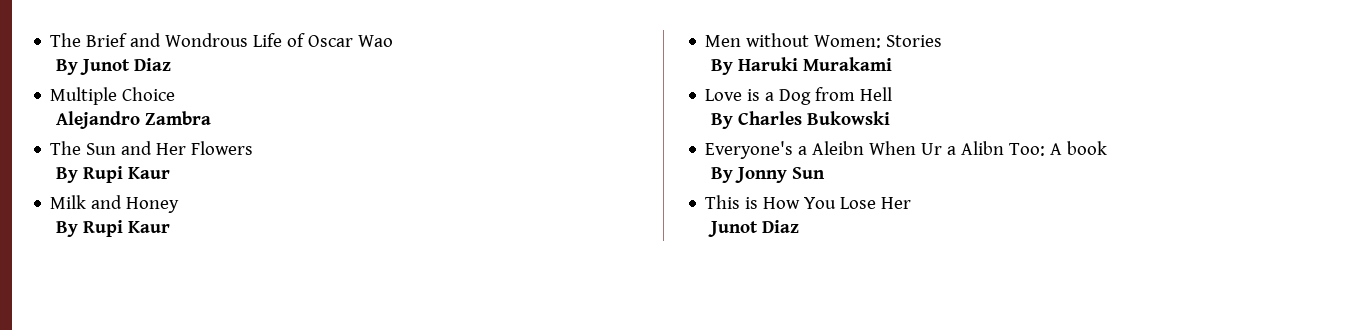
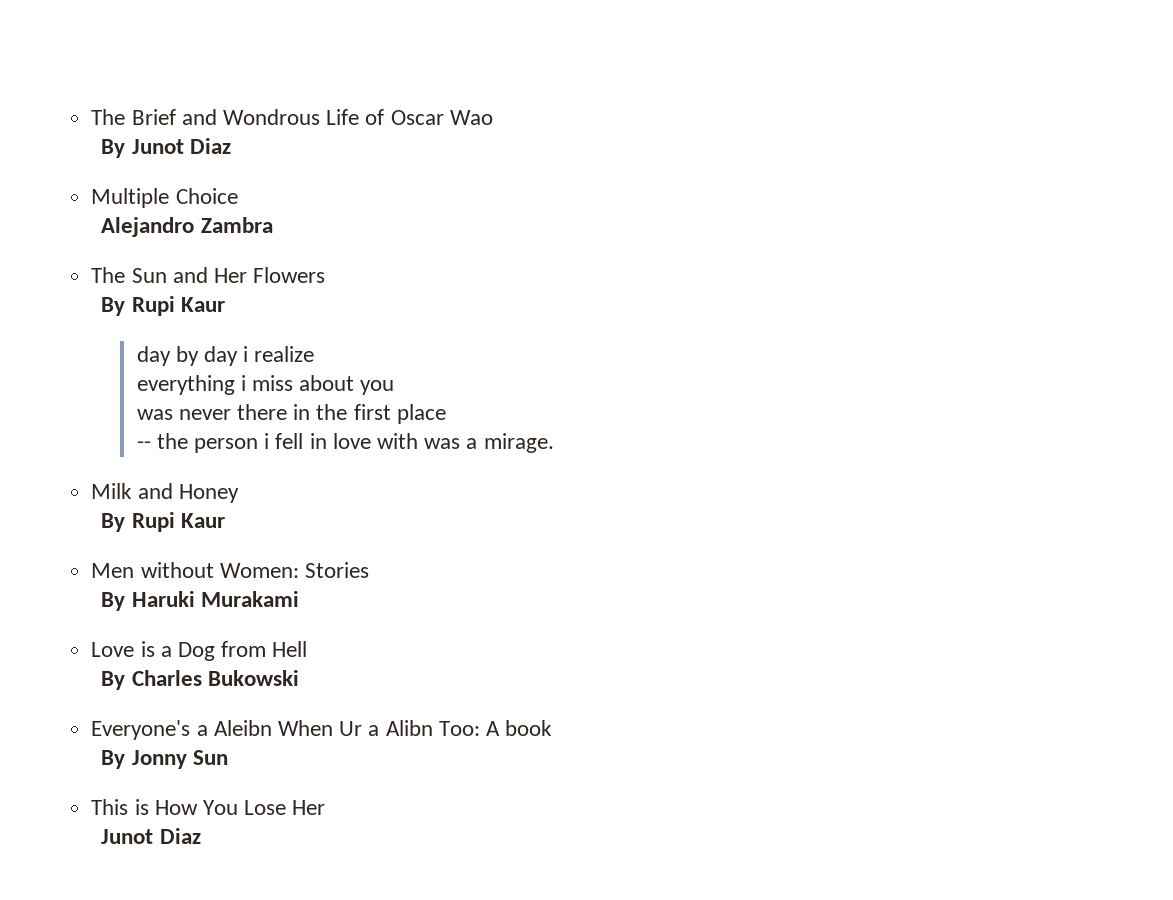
(171, 173) none -> [136,346,315,366] [136,375,395,395] [136,404,446,424] [136,433,554,453] // day by day i realize // everything i miss about you // was never there in the first place // -- the person i fell in love with was a mirage.

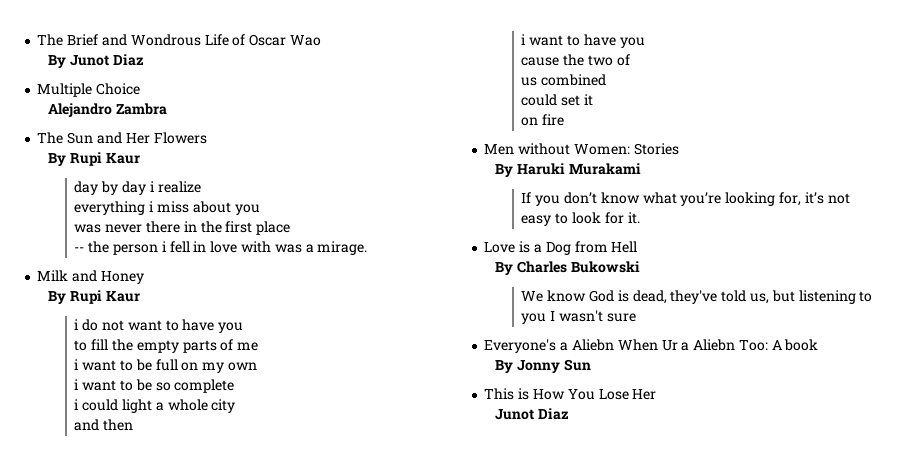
(225, 520) none -> [74,319,244,333] [74,339,259,353] [74,359,257,373] [74,379,235,393] [74,399,236,413] [74,419,134,431] [521,34,645,48] [521,54,630,66] [521,74,607,86] [521,94,594,106] [521,114,565,126] // i do not want to have you // to fill the empty parts of me // i want to be full on my own // i want to be so complete // i could light a whole city // and then // i want to have you // cause the two of // us combined // could set it // on fire
(299, 599) none -> [521,192,850,206] [521,212,640,226] // If you don’t know what you’re looking for, it’s not easy to look for it.
(299, 678) none -> [521,290,873,304] [521,310,636,324] // We know God is dead, they've told us, but listening to you I wasn't sure
[213,720,272,736] Aleibn -> [571,339,614,351] Aliebn
[385,720,433,736] Alibn -> [693,339,736,351] Aliebn

